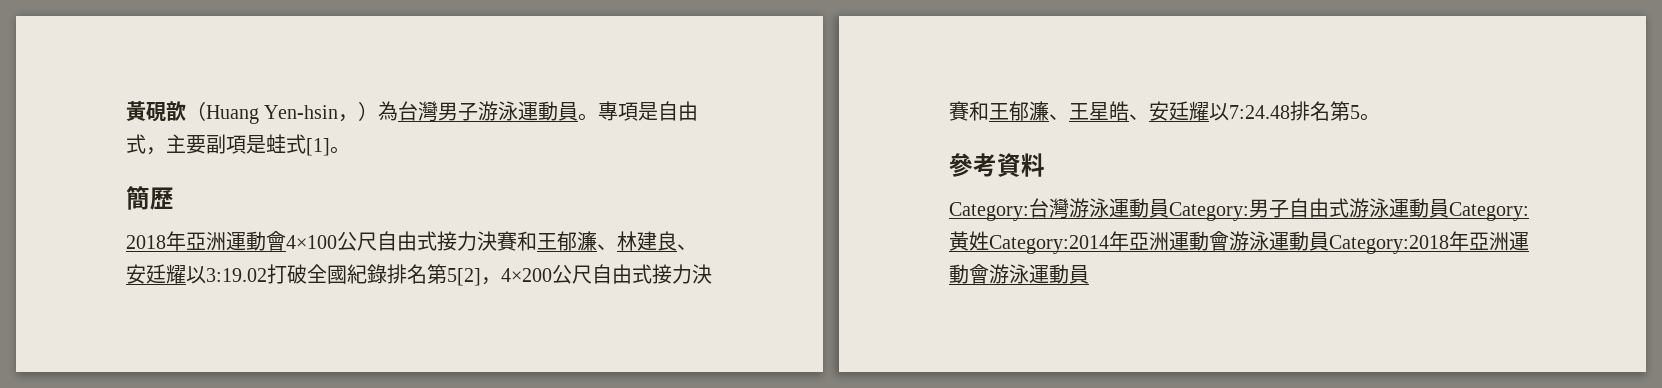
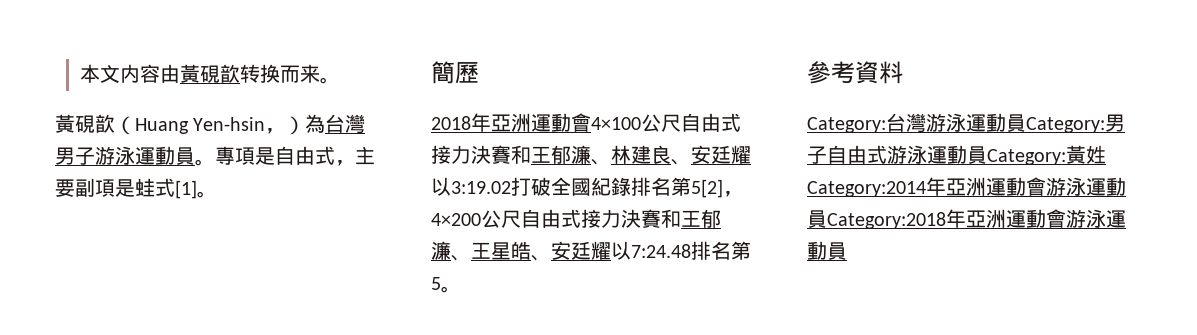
(126, 111) none -> [79,64,340,84] 本文内容由黃硯歆转换而来。 //

